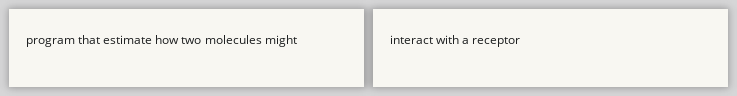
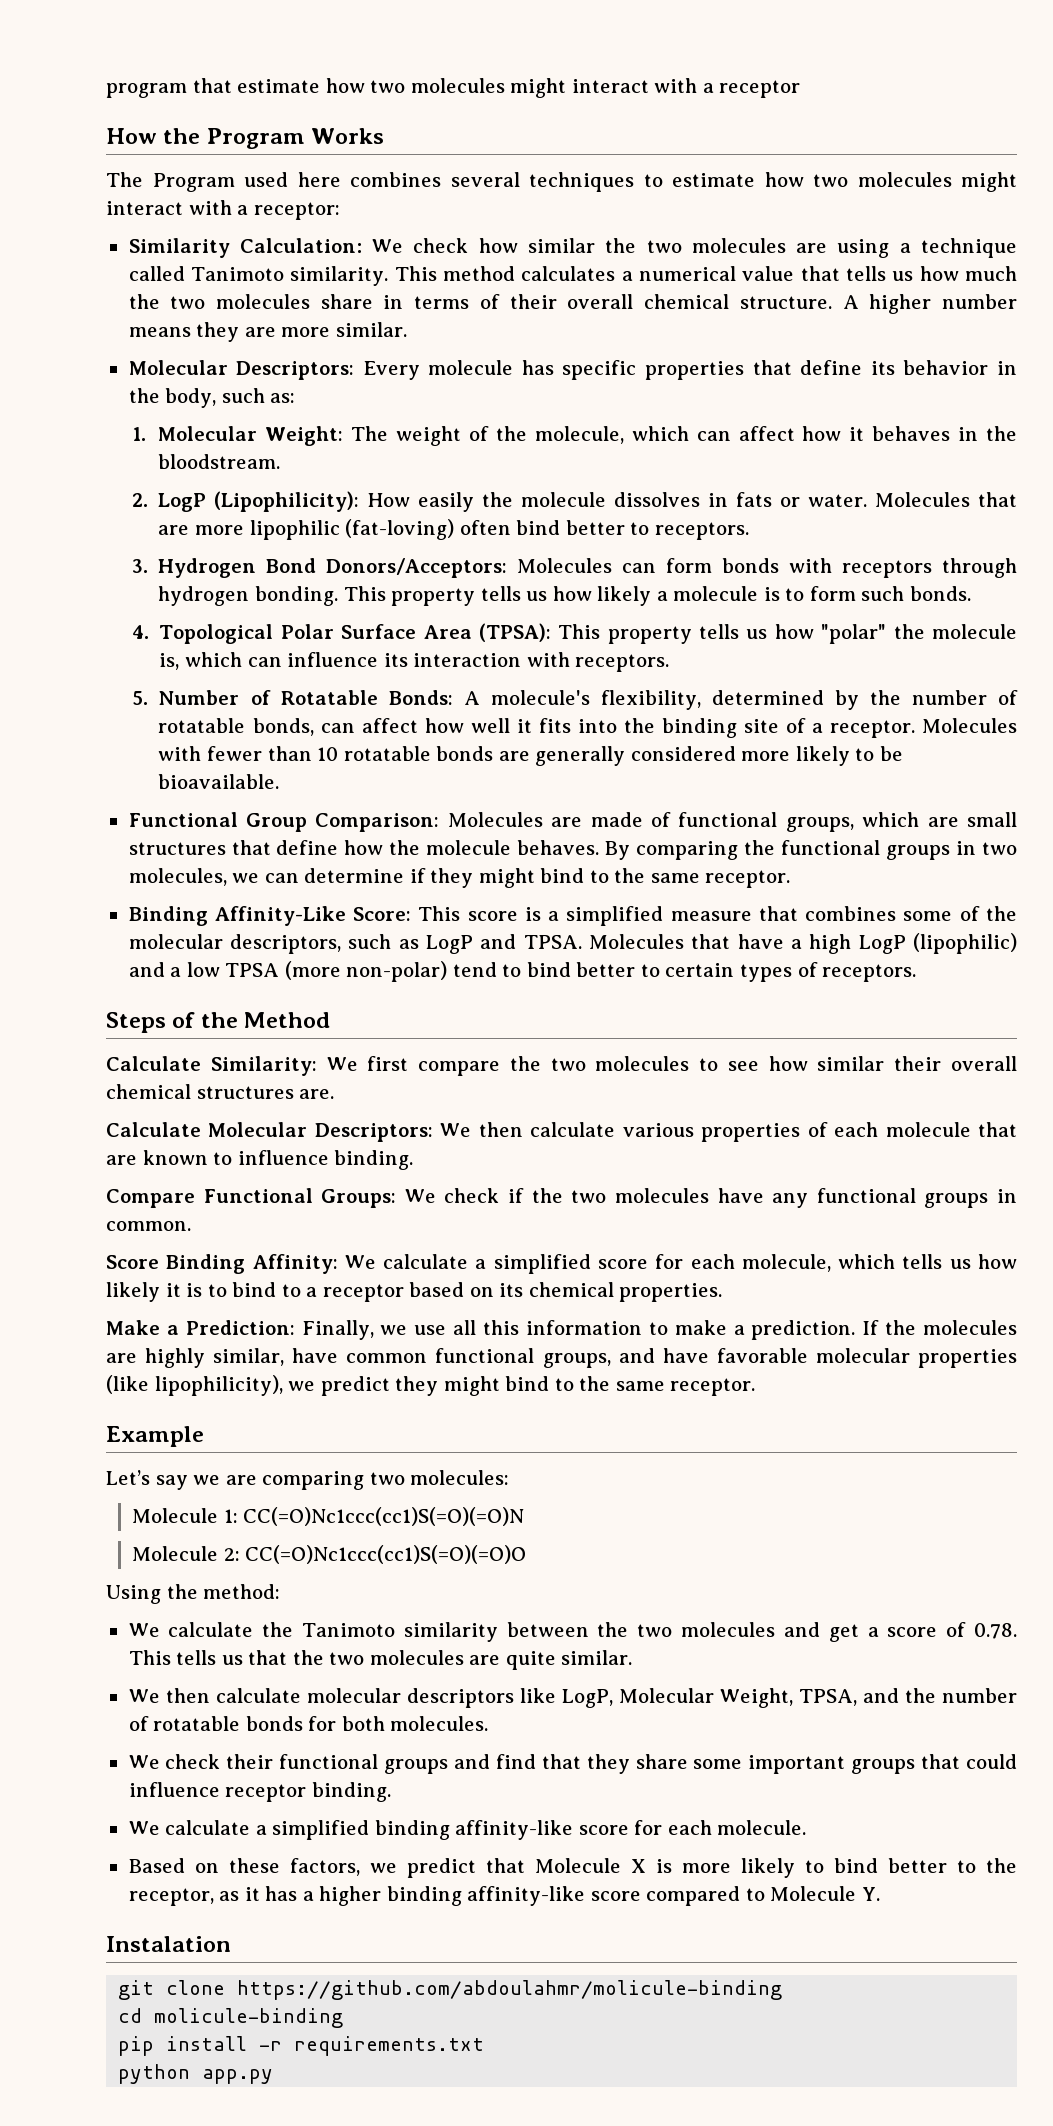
(521, 42) none -> [106,128,385,149] [106,172,1017,192] [106,200,340,220] [128,238,1018,258] [128,266,1017,286] [128,294,1017,314] [128,322,407,342] [128,360,1018,380] [128,388,296,408] [132,426,1017,446] [158,454,281,469] [132,491,1018,512] [158,519,749,540] [132,558,1017,578] [158,586,971,606] [132,623,1017,644] [159,652,670,672] [132,690,1018,710] [158,718,1017,738] [158,746,903,766] [158,774,280,789] [128,812,1017,832] [128,840,1018,860] [128,868,791,888] [128,906,1017,926] [128,933,1018,954] [128,961,917,982] [106,1012,331,1033] [106,1056,1018,1076] [106,1084,335,1099] [106,1122,1017,1142] [106,1150,414,1170] [106,1188,1018,1208] [106,1221,191,1231] [106,1254,1018,1274] [106,1282,723,1302] [106,1320,1018,1340] [106,1348,1018,1368] [106,1375,756,1396] [106,1426,204,1447] [106,1470,510,1490] [132,1507,525,1526] [132,1545,527,1564] [106,1584,281,1604] [128,1622,1017,1642] [128,1650,633,1670] [128,1688,1017,1708] [128,1716,489,1731] [128,1754,1017,1774] [128,1782,391,1802] [128,1820,807,1840] [128,1858,1018,1878] [128,1886,880,1906] [106,1936,231,1952] [118,1980,783,2000] [118,2008,344,2028] [118,2036,485,2056] [118,2064,274,2084] // How the Program Works // The Program used here combines several techniques to estimate how two molecules might interact with a receptor: // Similarity Calculation: We check how similar the two molecules are using a technique called Tanimoto similarity. This method calculates a numerical value that tells us how much the two molecules share in terms of their overall chemical structure. A higher number means they are more similar. // Molecular Descriptors: Every molecule has specific properties that define its behavior in the body, such as: // 1. Molecular Weight: The weight of the molecule, which can affect how it behaves in the bloodstream. // 2. LogP (Lipophilicity): How easily the molecule dissolves in fats or water. Molecules that are more lipophilic (fat-loving) often bind better to receptors. // 3. Hydrogen Bond Donors/Acceptors: Molecules can form bonds with receptors through hydrogen bonding. This property tells us how likely a molecule is to form such bonds. // 4. Topological Polar Surface Area (TPSA): This property tells us how "polar" the molecule is, which can influence its interaction with receptors. // 5. Number of Rotatable Bonds: A molecule's flexibility, determined by the number of rotatable bonds, can affect how well it fits into the binding site of a receptor. Molecules with fewer than 10 rotatable bonds are generally considered more likely to be bioavailable. // Functional Group Comparison: Molecules are made of functional groups, which are small structures that define how the molecule behaves. By comparing the functional groups in two molecules, we can determine if they might bind to the same receptor. // Binding Affinity-Like Score: This score is a simplified measure that combines some of the molecular descriptors, such as LogP and TPSA. Molecules that have a high LogP (lipophilic) and a low TPSA (more non-polar) tend to bind better to certain types of receptors. // Steps of the Method // Calculate Similarity: We first compare the two molecules to see how similar their overall chemical structures are. // Calculate Molecular Descriptors: We then calculate various properties of each molecule that are known to influence binding. // Compare Functional Groups: We check if the two molecules have any functional groups in common. // Score Binding Affinity: We calculate a simplified score for each molecule, which tells us how likely it is to bind to a receptor based on its chemical properties. // Make a Prediction: Finally, we use all this information to make a prediction. If the molecules are highly similar, have common functional groups, and have favorable molecular properties (like lipophilicity), we predict they might bind to the same receptor. // Example // Let’s say we are comparing two molecules: // Molecule 1: CC(=O)Nc1ccc(cc1)S(=O)(=O)N // Molecule 2: CC(=O)Nc1ccc(cc1)S(=O)(=O)O // Using the method: // We calculate the Tanimoto similarity between the two molecules and get a score of 0.78. This tells us that the two molecules are quite similar. // We then calculate molecular descriptors like LogP, Molecular Weight, TPSA, and the number of rotatable bonds for both molecules. // We check their functional groups and find that they share some important groups that could influence receptor binding. // We calculate a simplified binding affinity-like score for each molecule. // Based on these factors, we predict that Molecule X is more likely to bind better to the receptor, as it has a higher binding affinity-like score compared to Molecule Y. // Instalation // git clone https://github.com/abdoulahmr/molicule-binding // cd molicule-binding // pip install -r requirements.txt // python app.py

